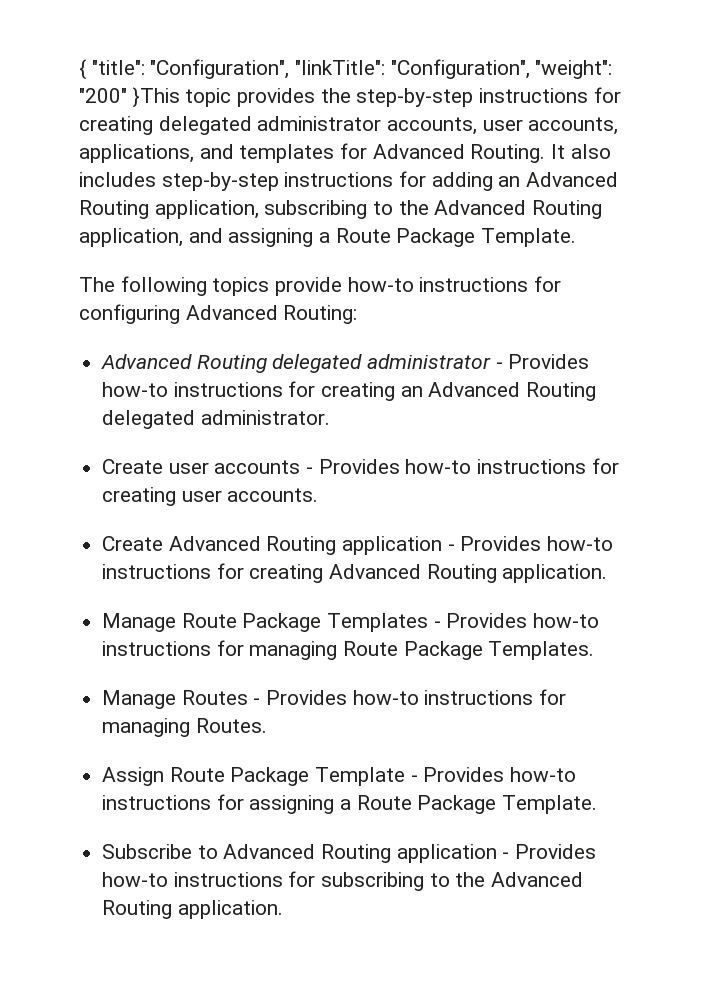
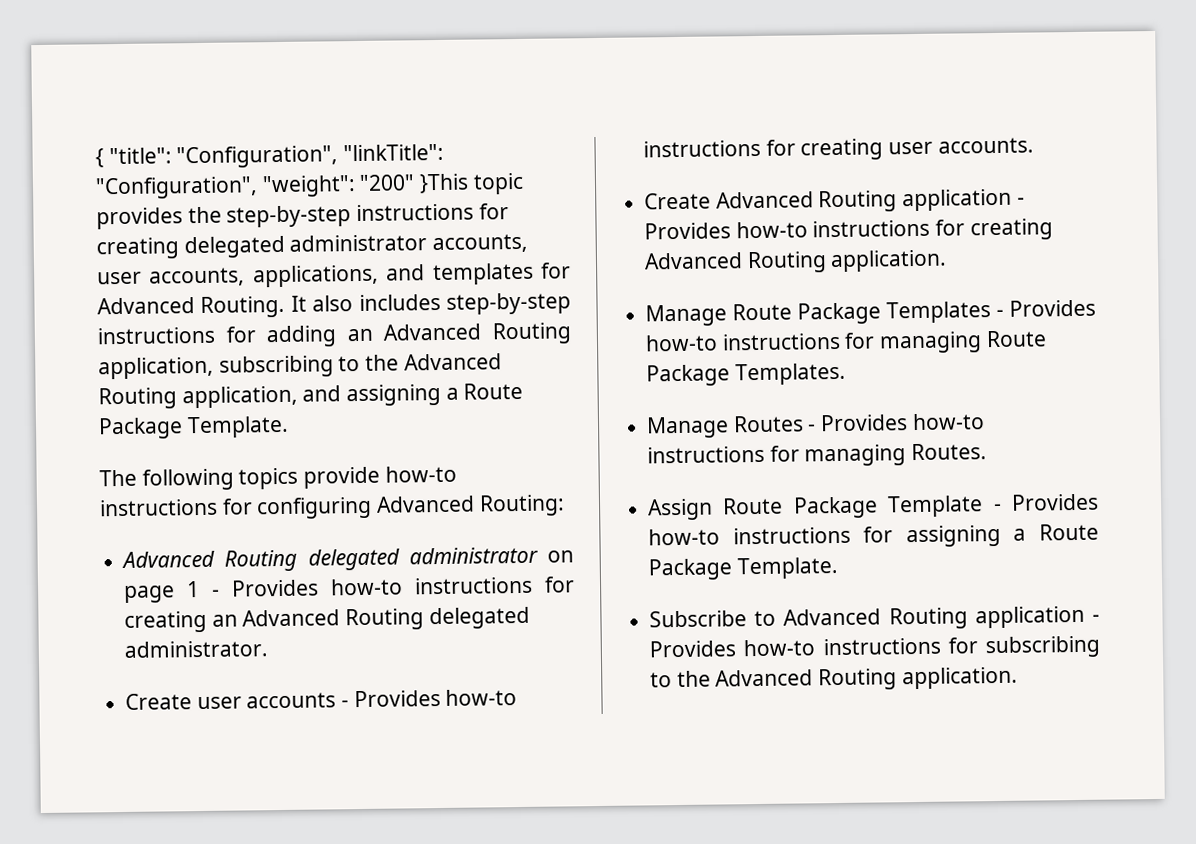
(492, 361) none -> [546,550,574,563] [124,581,201,603] on page 1

